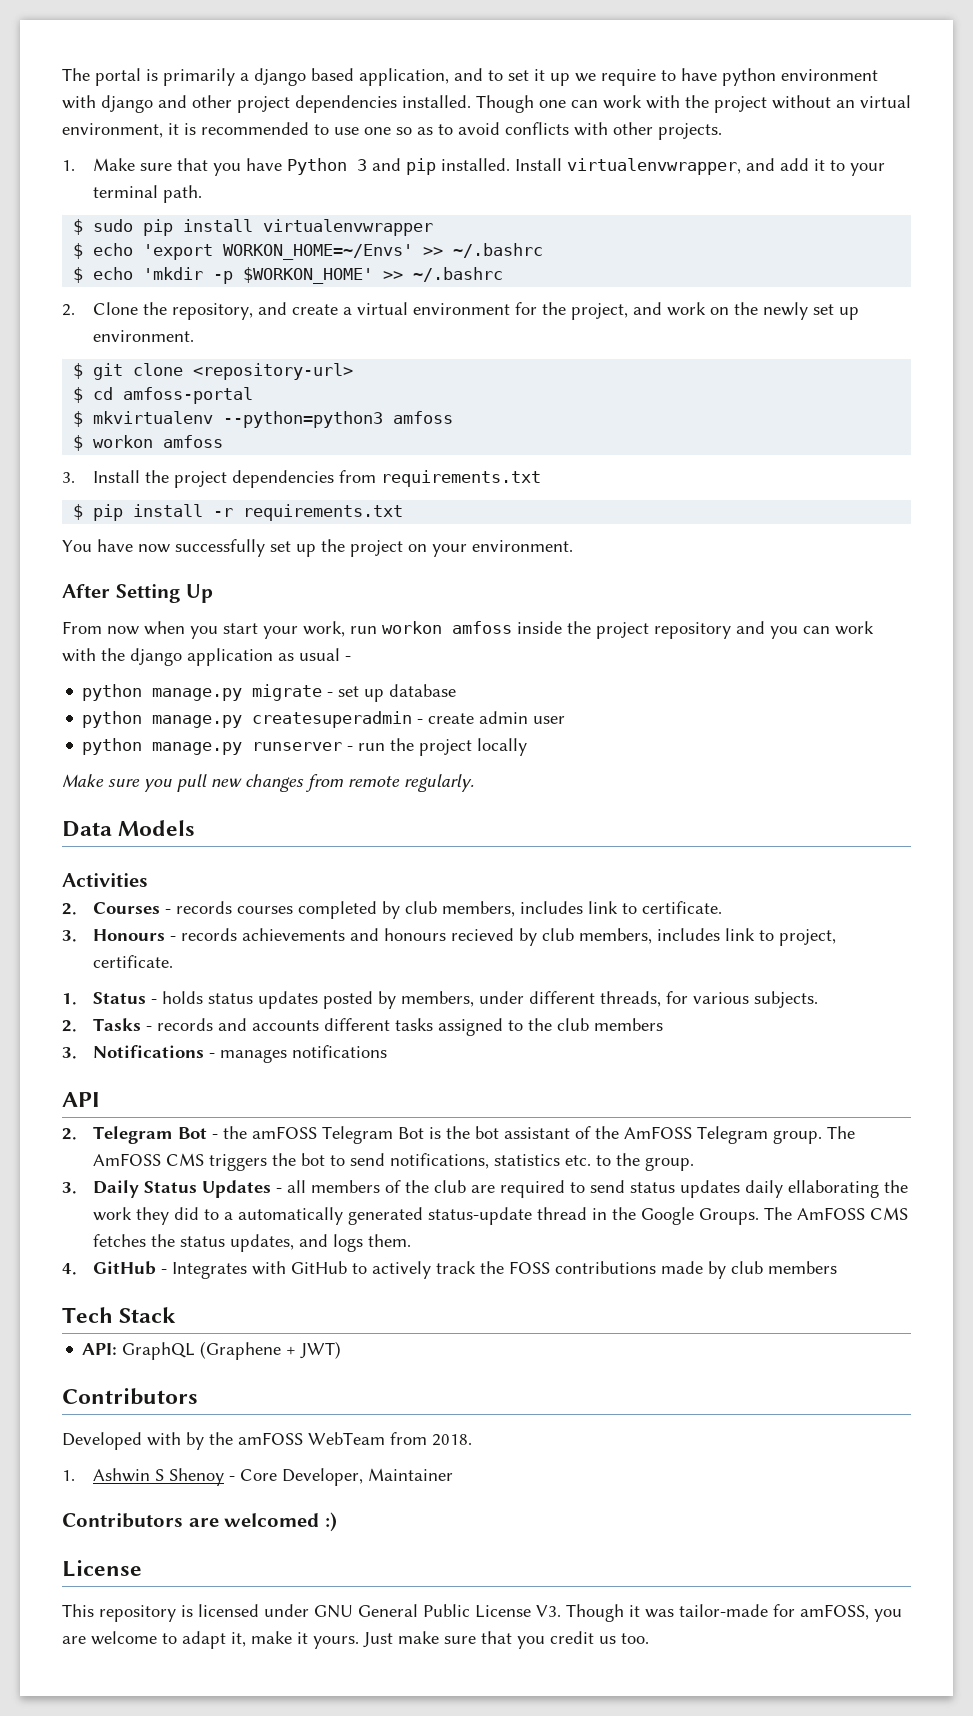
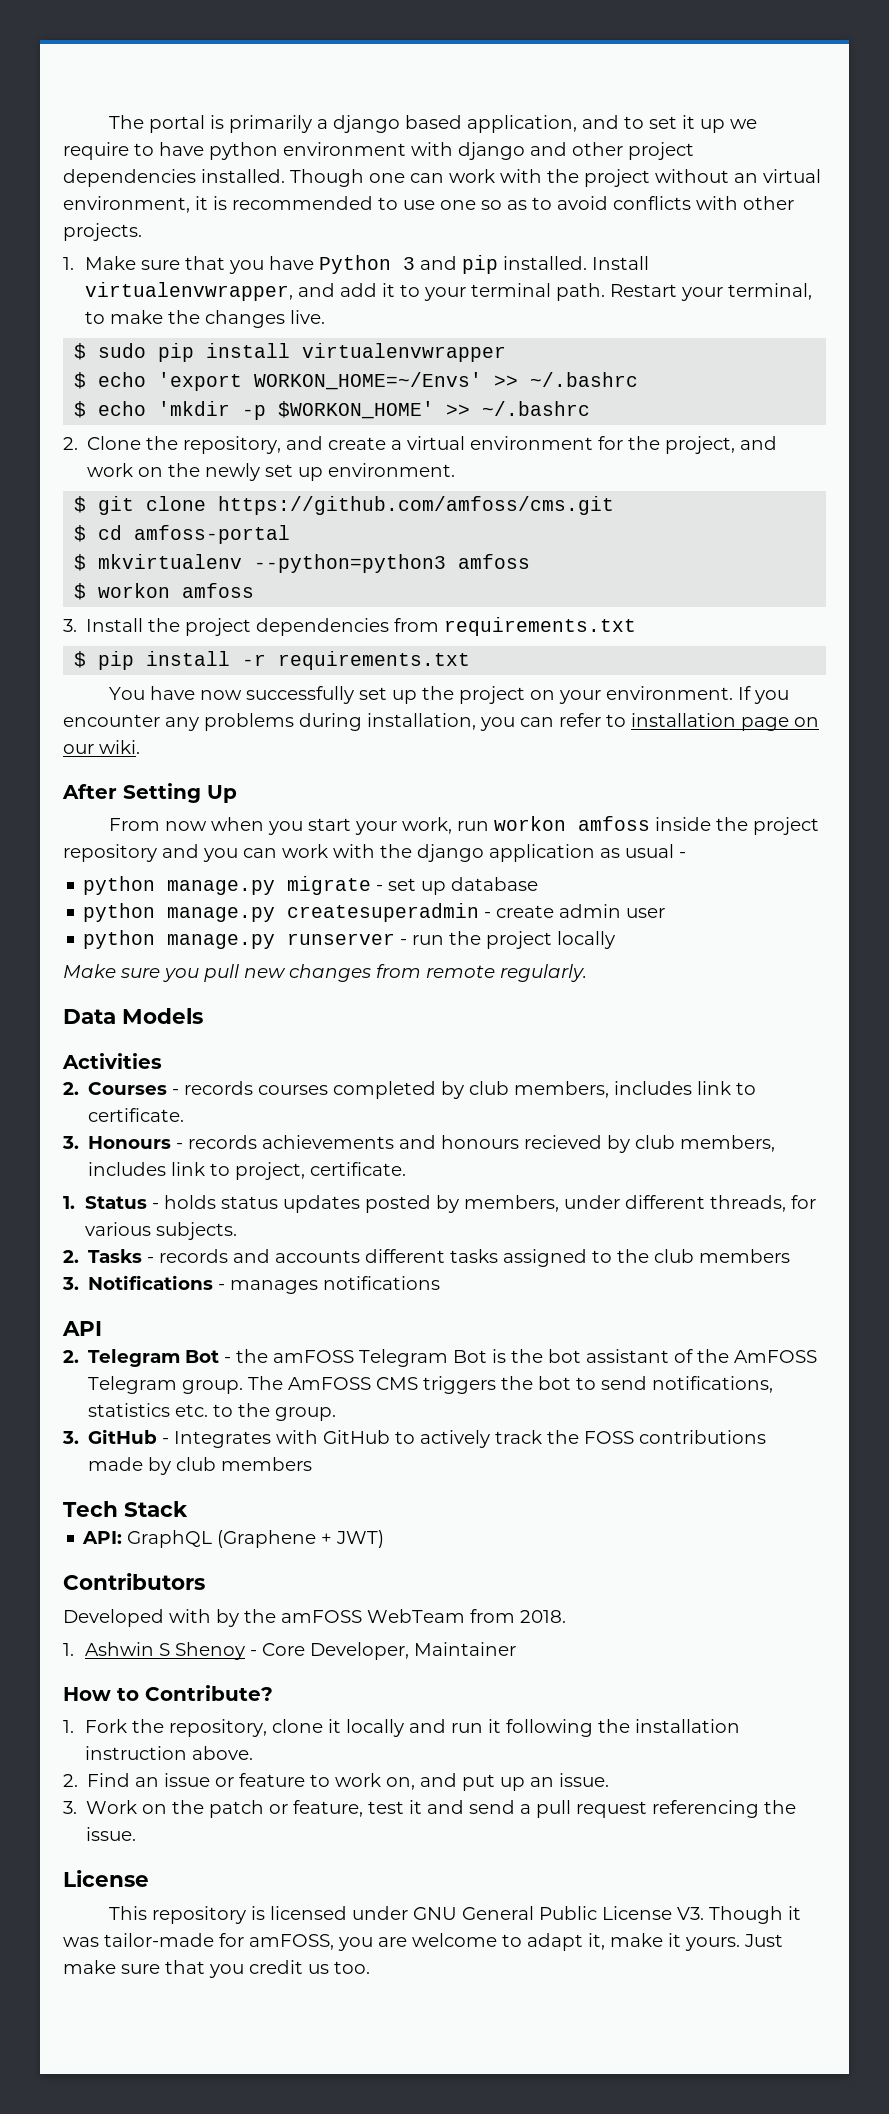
(202, 194) none -> [610,283,813,301] [85,310,326,328] Restart your terminal, to make the changes live.
[193,363,354,380] <repository-url> -> [218,496,615,515] https://github.com/amfoss/cms.git
(573, 546) none -> [737,686,789,704] [63,713,819,731] [63,740,140,754] If you encounter any problems during installation, you can refer to installation page on our wiki.
[92,1180,908,1198] [92,1207,908,1225] [92,1234,411,1252] [62,1263,77,1275] Daily Status Updates - all members of the club are required to send status updates daily ellaborating the work they did to a automatically generated status-update thread in the Google Groups. The AmFOSS CMS fetches the status updates, and logs them. // 4. -> (79, 1437) none
[62,1512,337,1532] Contributors are welcomed :) -> [63,1685,273,1701] [63,1719,741,1737] [85,1746,254,1760] [63,1773,610,1791] [63,1800,797,1818] [86,1827,137,1841] How to Contribute? // 1. Fork the repository, clone it locally and run it following the installation instruction above. // 2. Find an issue or feature to work on, and put up an issue. // 3. Work on the patch or feature, test it and send a pull request referencing the issue.

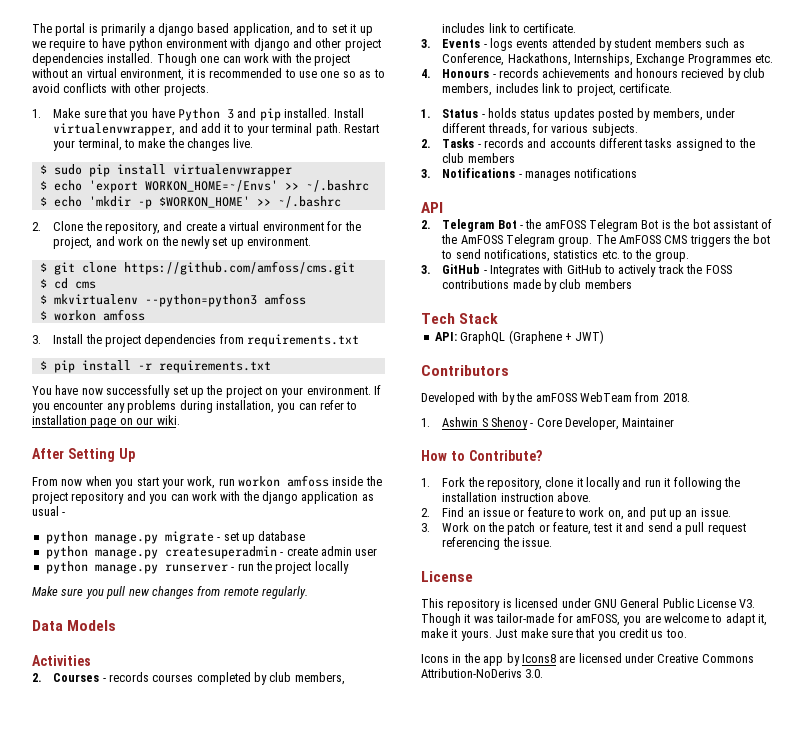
[134,525,291,544] amfoss-portal -> [74,281,96,289] cms
(79, 1142) none -> [442,38,745,51] [442,53,774,66] [421,69,431,78] Events - logs events attended by student members such as Conference, Hackathons, Internships, Exchange Programmes etc. // 4.
(370, 1967) none -> [421,653,754,666] [421,668,544,678] // Icons in the app by Icons8 are licensed under Creative Commons Attribution-NoDerivs 3.0.

